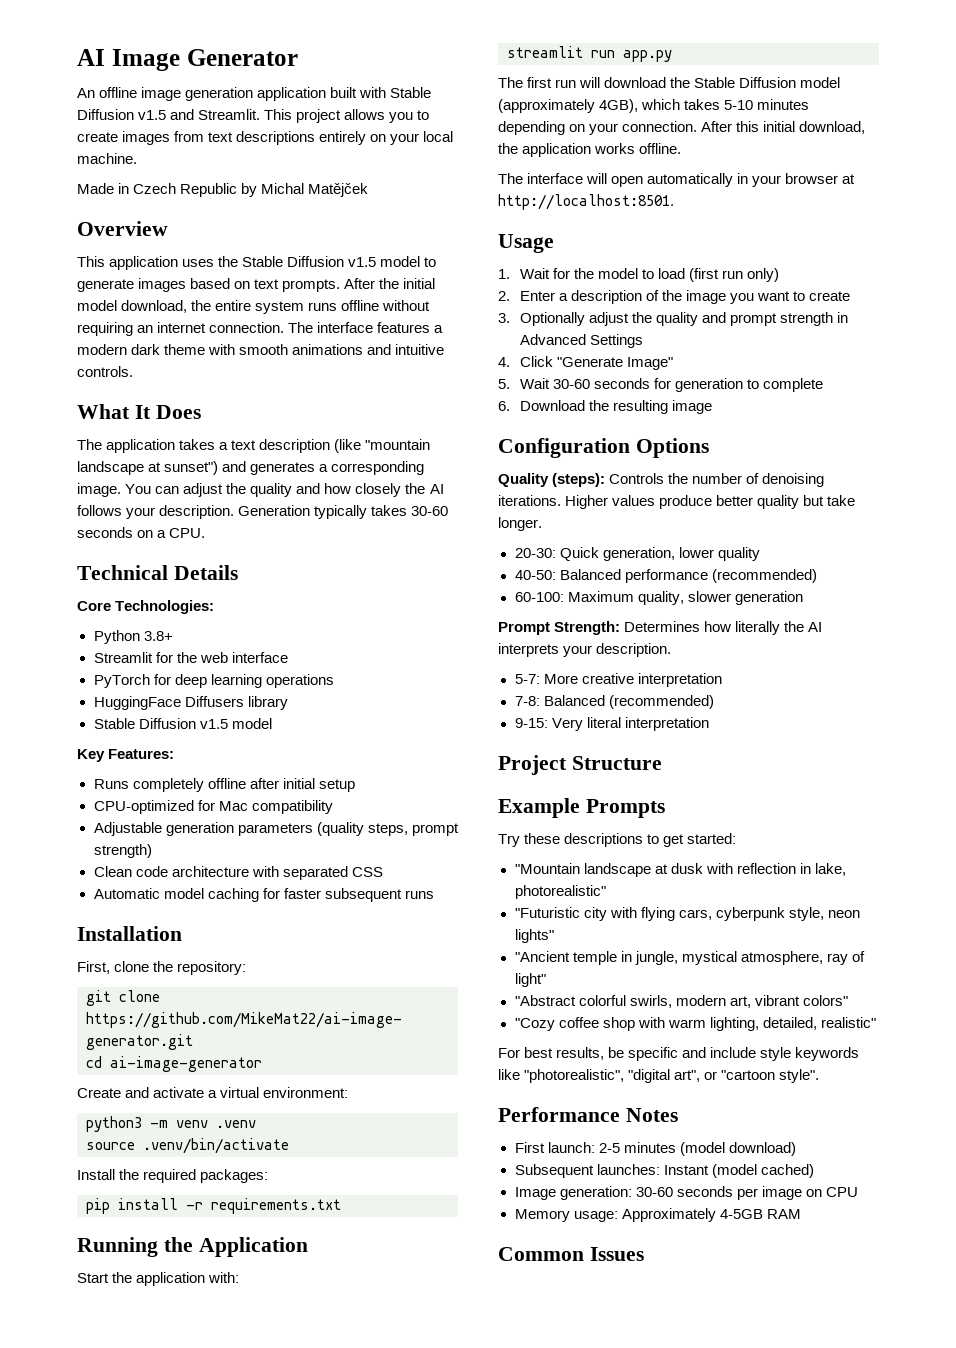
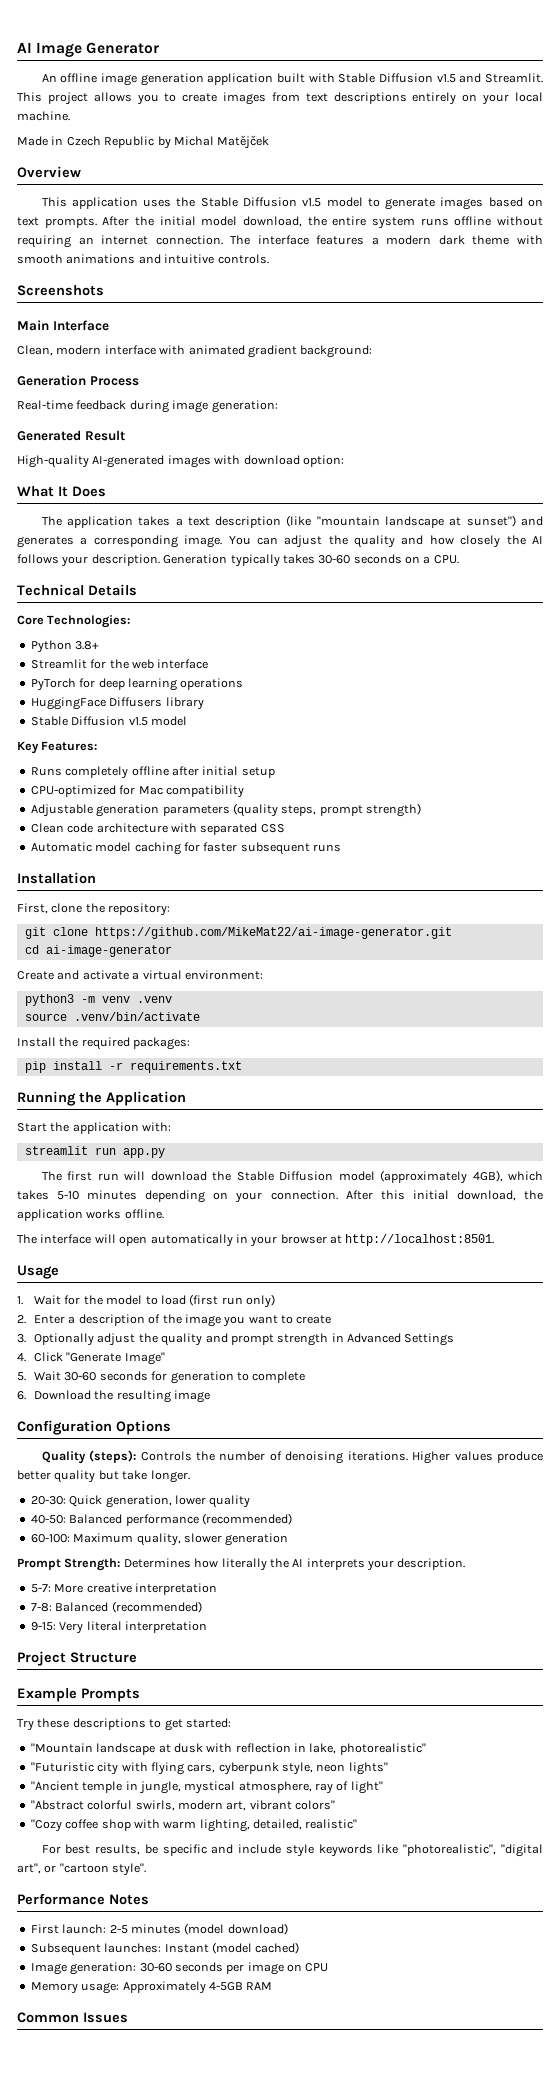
(133, 371) none -> [17,285,104,296] [17,320,109,331] [17,345,373,358] [17,375,139,386] [17,400,278,413] [17,430,125,441] [17,455,344,468] // Screenshots // Main Interface // Clean, modern interface with animated gradient background: // Generation Process // Real-time feedback during image generation: // Generated Result // High-quality AI-generated images with download option:

